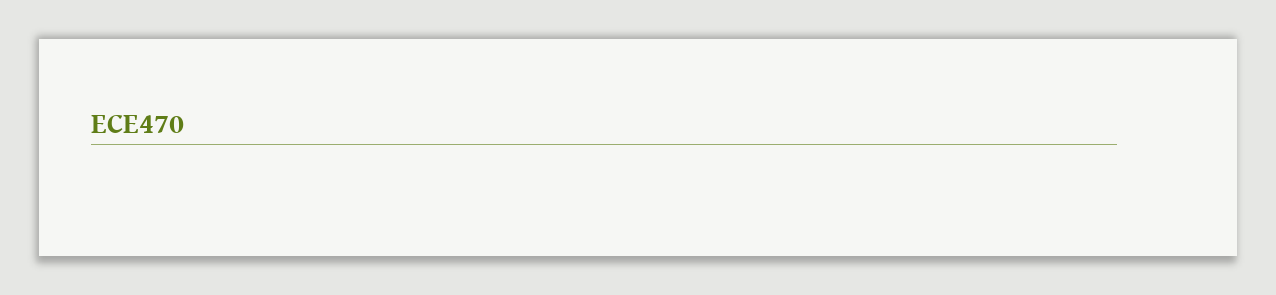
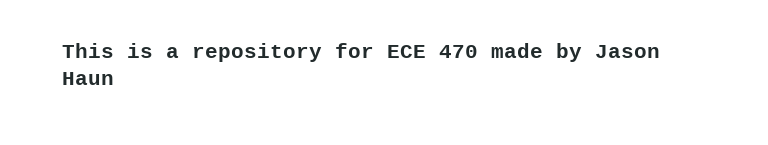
[91,114,184,133] ECE470 -> [62,43,660,62] [62,72,114,85] This is a repository for ECE 470 made by Jason Haun

